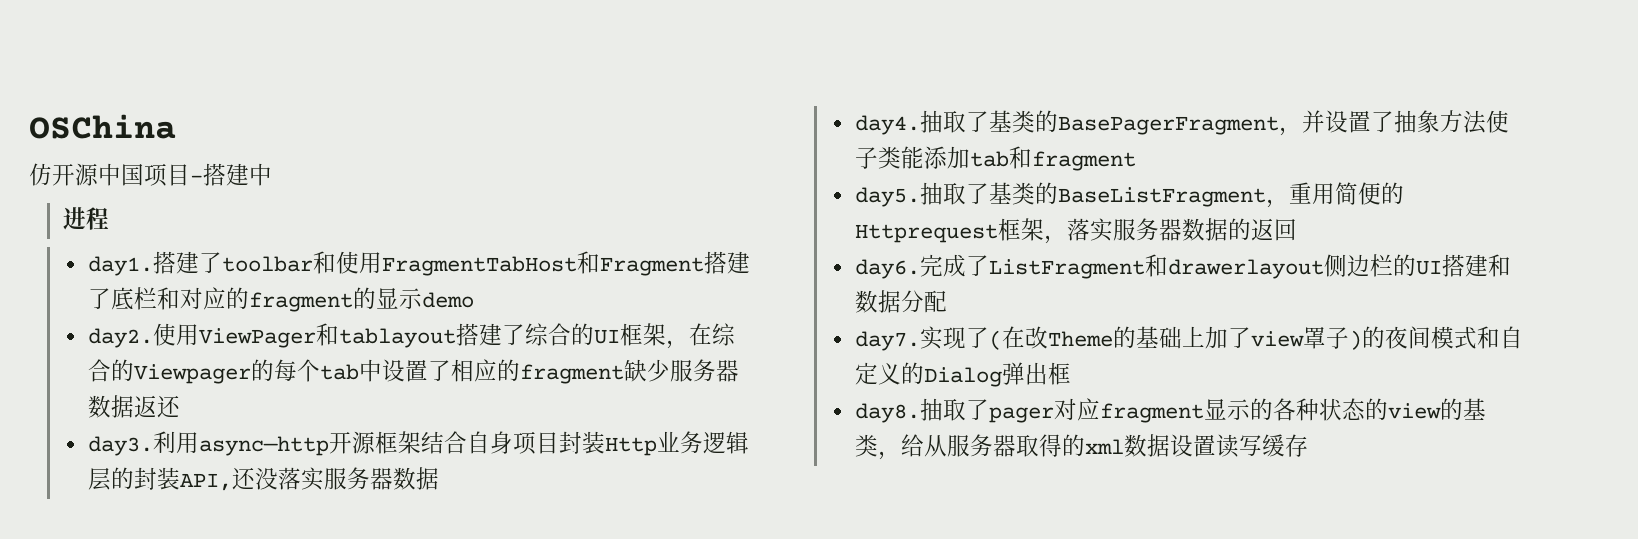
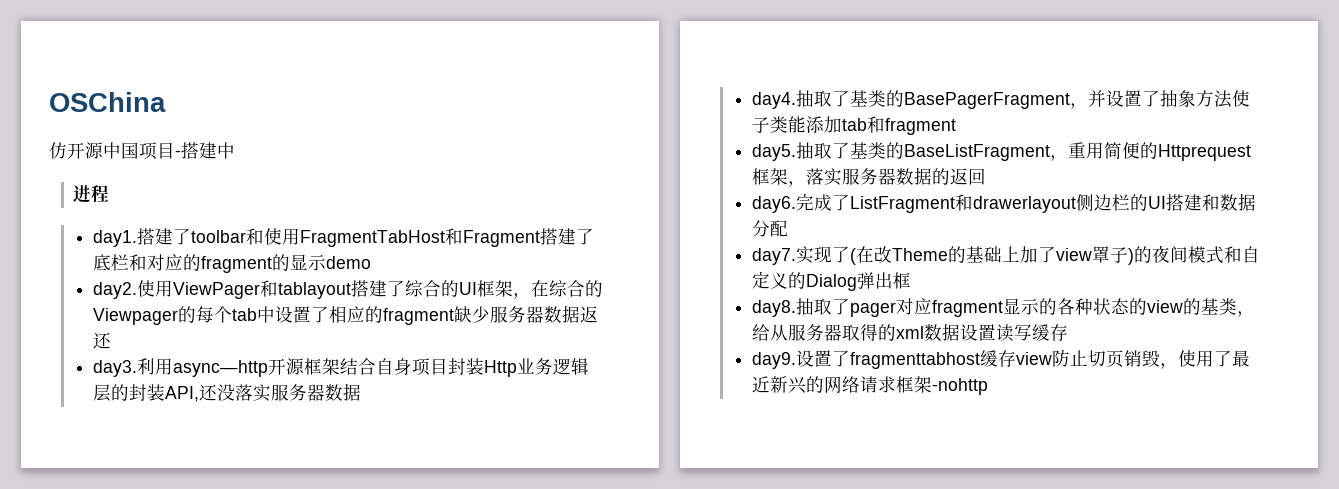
(1308, 445) none -> [751,349,1250,369] [751,376,988,395] // day9.设置了fragmenttabhost缓存view防止切页销毁，使用了最近新兴的网络请求框架-nohttp

